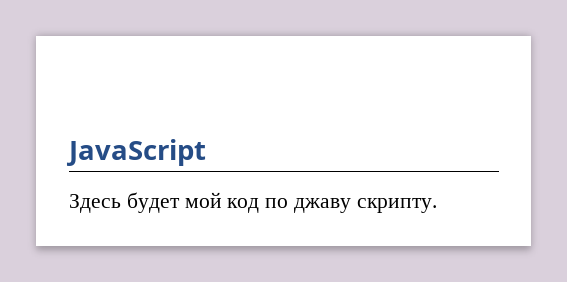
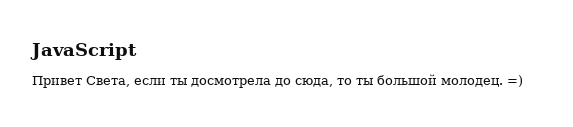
[69,192,437,213] Здесь будет мой код по джаву скрипту. -> [32,74,523,88] Привет Света, если ты досмотрела до сюда, то ты большой молодец. =)

